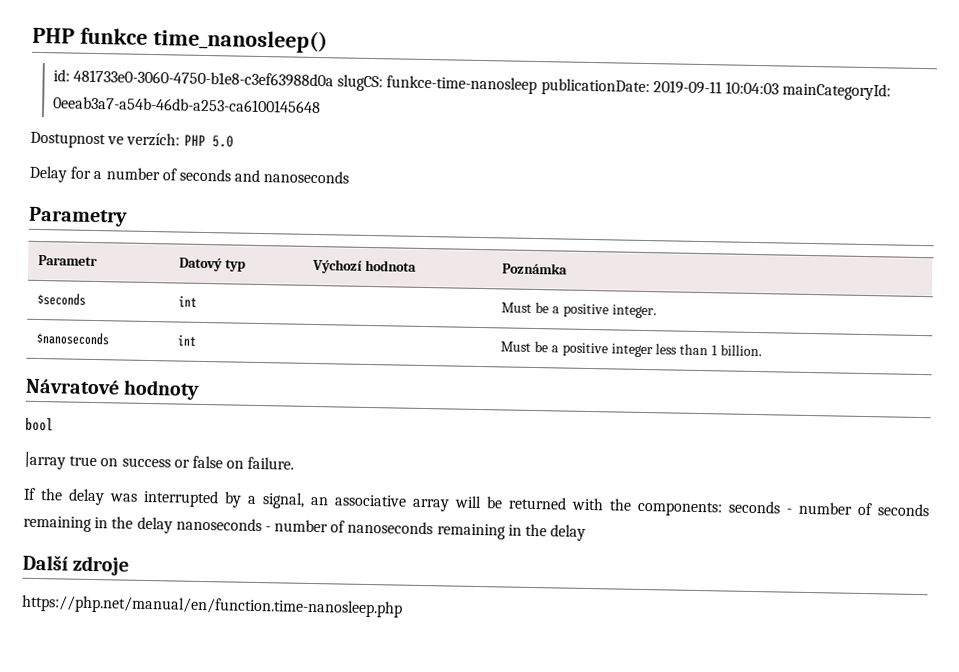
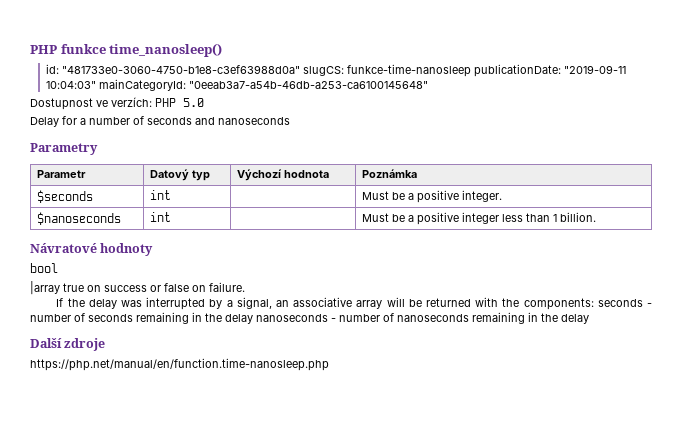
[73,69,335,88] 481733e0-3060-4750-b1e8-c3ef63988d0a -> [61,65,300,74] "481733e0-3060-4750-b1e8-c3ef63988d0a"
[652,80,892,101] [52,96,321,114] 2019-09-11 10:04:03 mainCategoryId: 0eeab3a7-a54b-46db-a253-ca6100145648 -> [563,65,626,74] [45,79,428,91] "2019-09-11 10:04:03" mainCategoryId: "0eeab3a7-a54b-46db-a253-ca6100145648"

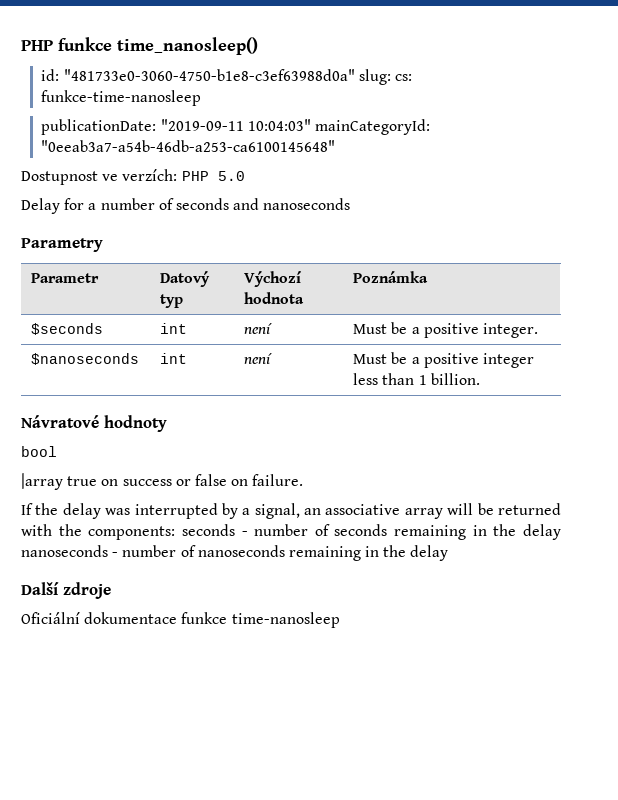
[302,66,344,76] slugCS: -> [358,69,412,85] slug: cs:
(471, 70) none -> (202, 98) //
(171, 195) none -> [244,323,273,334] není
(171, 217) none -> [244,353,273,364] není
[30,358,329,371] https://php.net/manual/en/function.time-nanosleep.php -> [21,612,340,628] Oficiální dokumentace funkce time-nanosleep

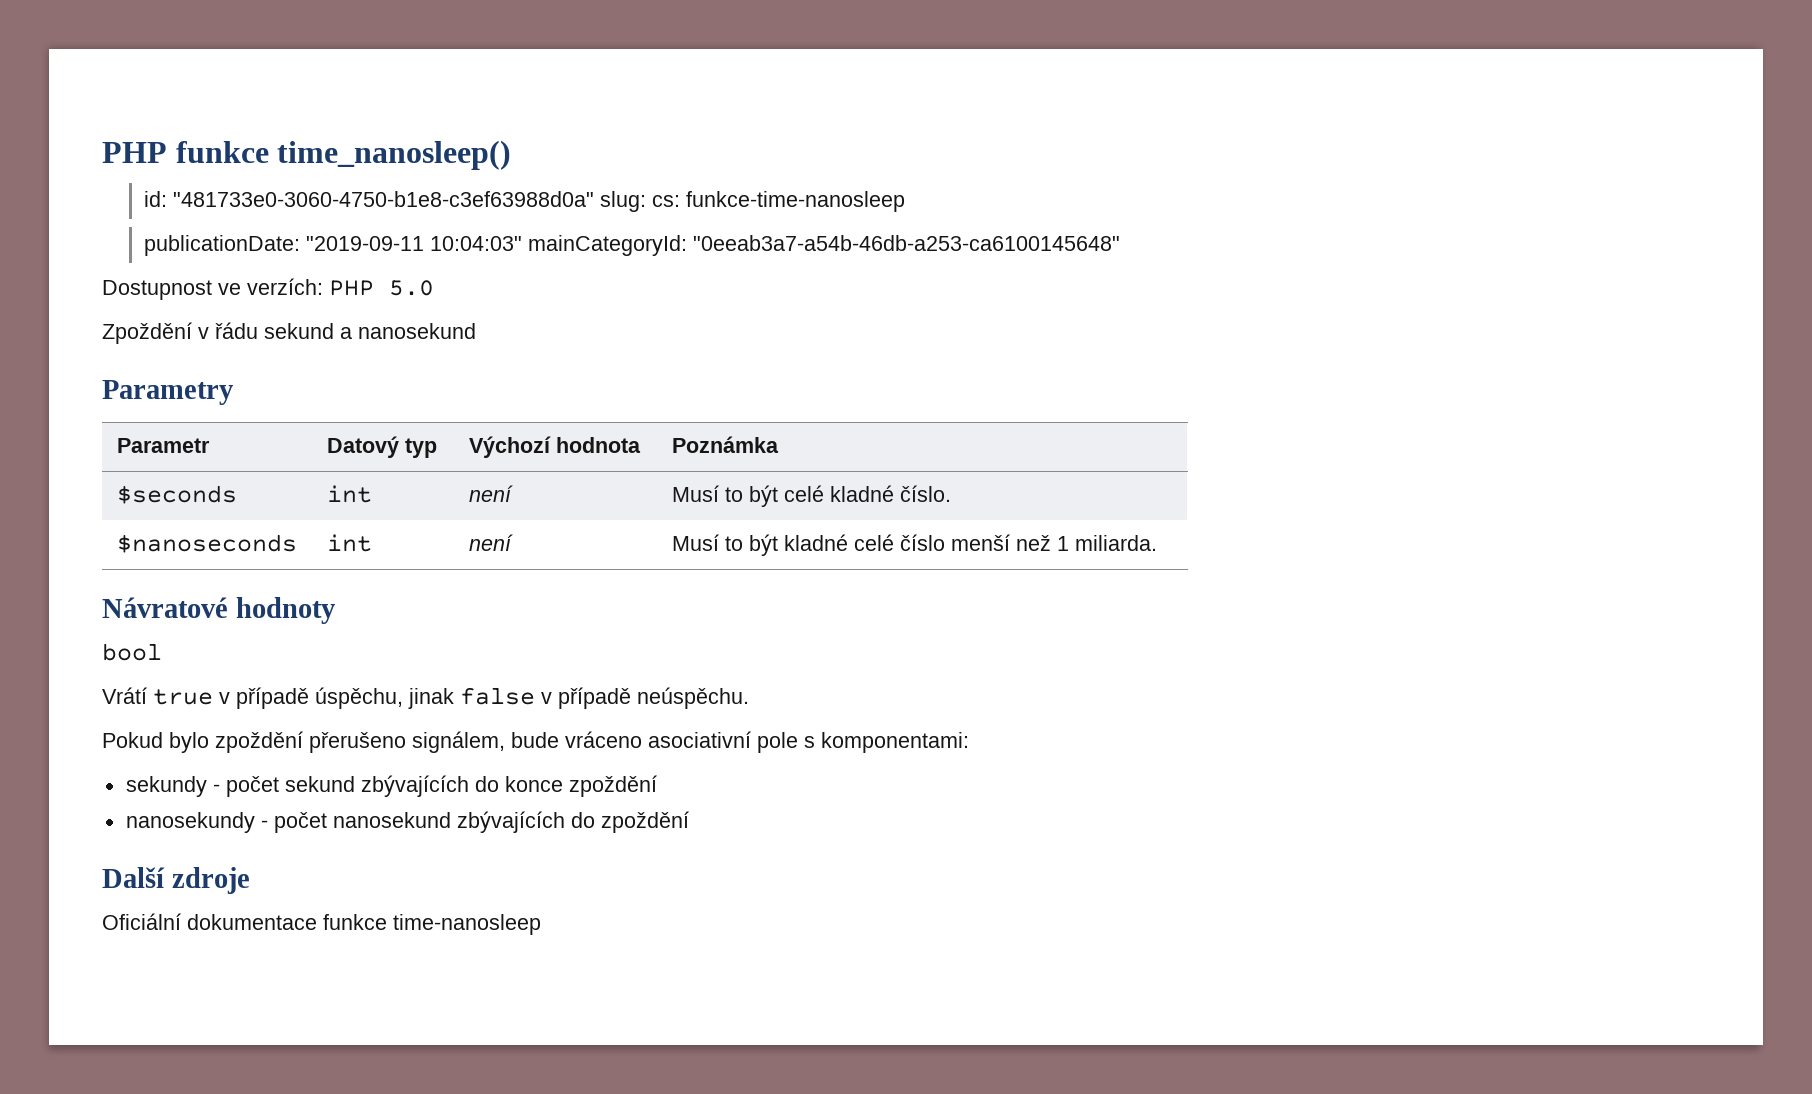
[21,198,351,214] Delay for a number of seconds and nanoseconds -> [102,322,476,344] Zpoždění v řádu sekund a nanosekund
[353,322,539,338] [31,353,140,365] [160,353,188,364] [244,353,273,364] [353,352,535,368] [353,373,480,385] [21,415,167,432] [21,446,57,457] [21,473,304,490] [21,503,561,519] [21,524,561,540] [21,545,449,561] Must be a positive integer. // $nanoseconds | int | není | Must be a positive integer less than 1 billion. // Návratové hodnoty // bool // |array true on success or false on failure. // If the delay was interrupted by a signal, an associative array will be returned with the components: seconds - number of seconds remaining in the delay nanoseconds - number of nanoseconds remaining in the delay -> [671,485,951,507] [116,534,297,553] [326,534,372,552] [468,534,513,551] [671,534,1157,556] [102,597,335,624] [102,643,162,661] [102,687,749,709] [102,731,969,753] [125,775,657,797] [125,811,689,833] Musí to být celé kladné číslo. // $nanoseconds | int | není | Musí to být kladné celé číslo menší než 1 miliarda. // Návratové hodnoty // bool // Vrátí true v případě úspěchu, jinak false v případě neúspěchu. // Pokud bylo zpoždění přerušeno signálem, bude vráceno asociativní pole s komponentami: // sekundy - počet sekund zbývajících do konce zpoždění // nanosekundy - počet nanosekund zbývajících do zpoždění

